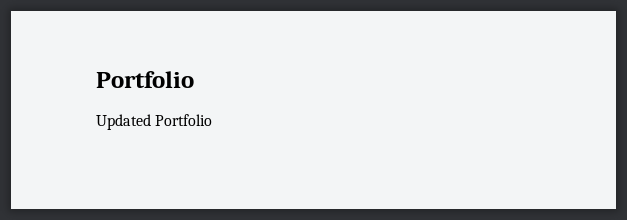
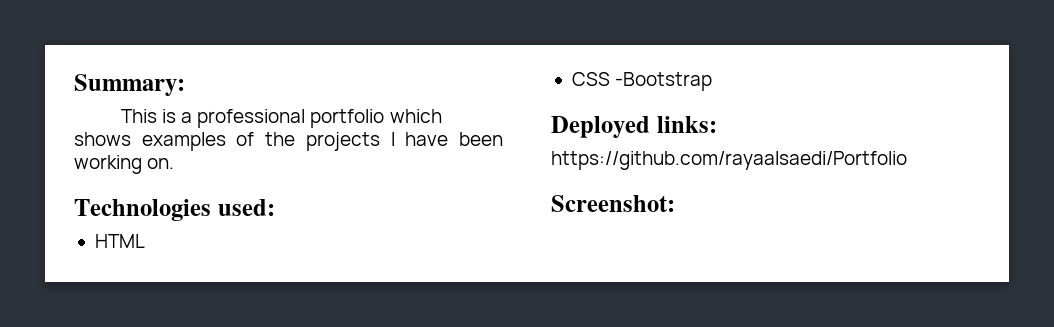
[96,71,194,88] [96,114,213,130] Portfolio // Updated Portfolio -> [74,74,185,96] [120,109,442,128] [74,132,504,151] [74,155,175,174] [74,199,275,221] [94,234,145,248] [571,72,713,91] [551,116,717,138] [551,151,907,170] [551,195,675,212] Summary: // This is a professional portfolio which shows examples of the projects I have been working on. // Technologies used: // HTML // CSS -Bootstrap // Deployed links: // https://github.com/rayaalsaedi/Portfolio // Screenshot:

